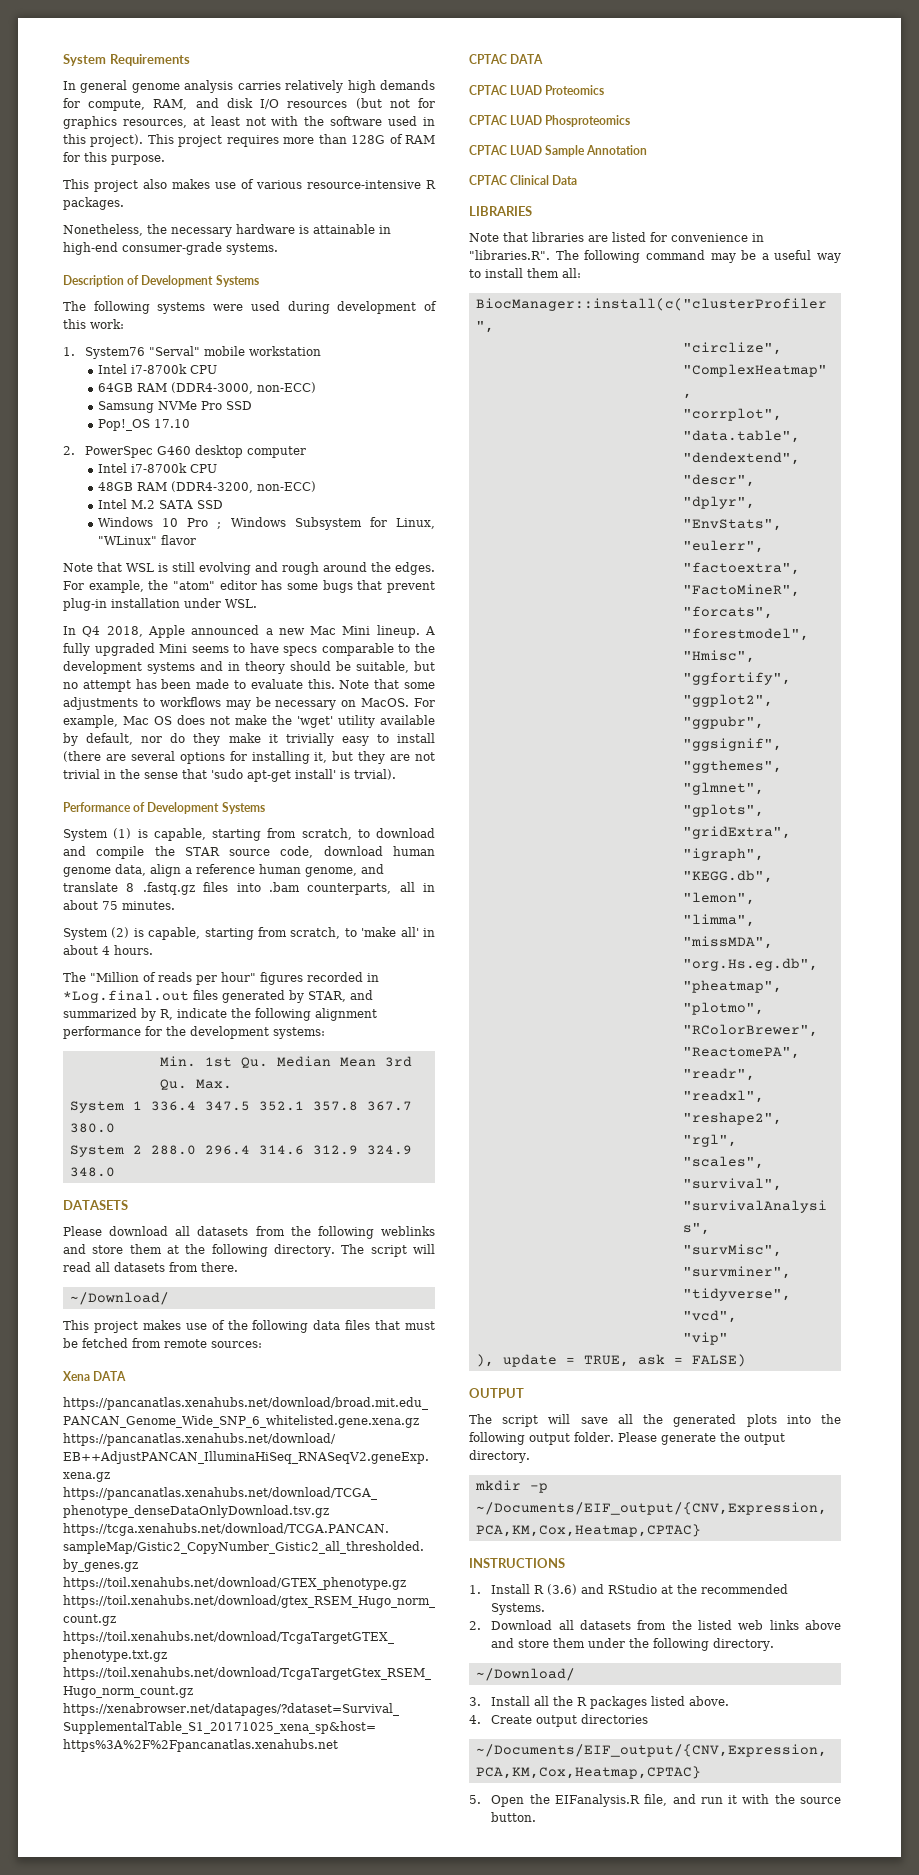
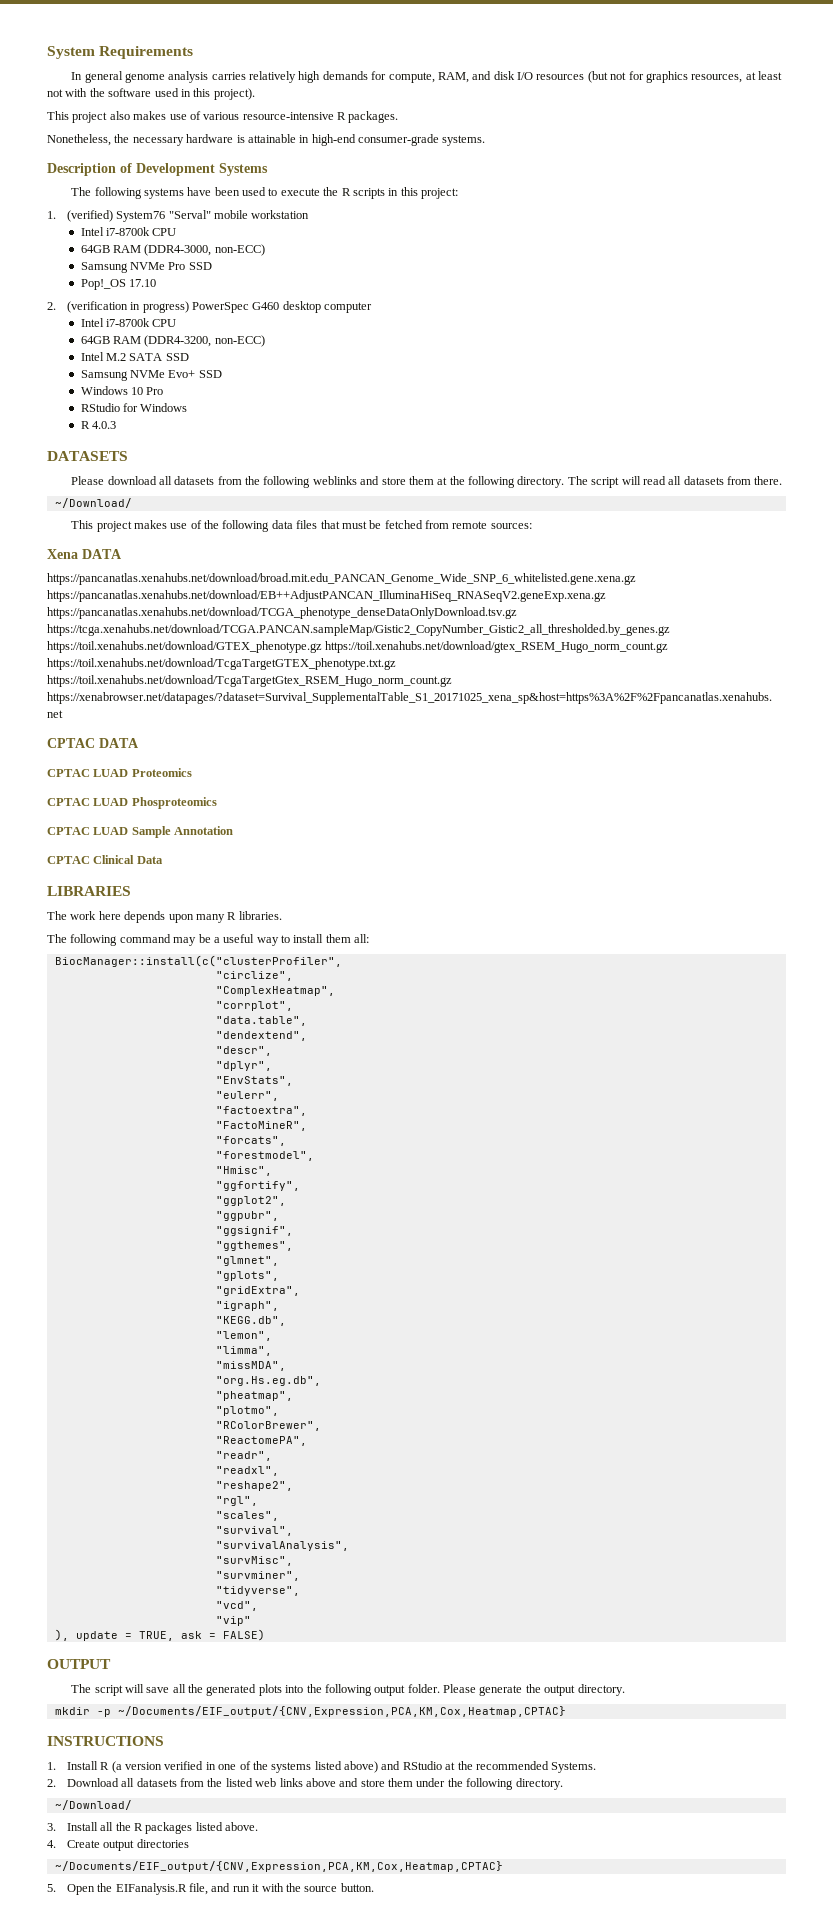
[147,134,436,147] [63,152,165,165] This project requires more than 128G of RAM for this purpose. -> (255, 94) none
[213,301,438,314] [63,319,124,329] [63,347,75,356] were used during development of this work: // 1. -> [187,187,459,199] [47,210,113,222] have been used to execute the R scripts in this project: // 1. (verified)
(75, 450) none -> [66,301,189,313] (verification in progress)
[97,482,133,491] 48GB -> [80,336,110,344] 64GB
(223, 504) none -> [80,370,222,381] // Samsung NVMe Evo+ SSD
[217,517,435,530] [97,535,196,545] [63,562,435,575] [63,580,435,593] [63,598,257,611] [63,625,436,638] [63,643,435,656] [63,661,435,674] [63,679,436,692] [63,697,435,710] [63,715,435,728] [63,733,435,746] [63,751,435,764] [63,769,396,782] [63,802,265,814] [63,828,435,841] [63,846,435,859] [63,864,384,877] [63,882,435,895] [63,900,175,910] [63,927,435,940] [63,945,153,955] [63,972,379,985] [63,990,373,1003] [63,1008,377,1021] [63,1026,325,1039] [159,1056,412,1068] [159,1079,232,1090] [69,1101,412,1113] [69,1123,115,1133] [69,1145,412,1157] [69,1167,115,1177] ; Windows Subsystem for Linux, "WLinux" flavor // Note that WSL is still evolving and rough around the edges. For example, the "atom" editor has some bugs that prevent plug-in installation under WSL. // In Q4 2018, Apple announced a new Mac Mini lineup. A fully upgraded Mini seems to have specs comparable to the development systems and in theory should be suitable, but no attempt has been made to evaluate this. Note that some adjustments to workflows may be necessary on MacOS. For example, Mac OS does not make the 'wget' utility available by default, nor do they make it trivially easy to install (there are several options for installing it, but they are not trivial in the sense that 'sudo apt-get install' is trvial). // Performance of Development Systems // System (1) is capable, starting from scratch, to download and compile the STAR source code, download human genome data, align a reference human genome, and translate 8 .fastq.gz files into .bam counterparts, all in about 75 minutes. // System (2) is capable, starting from scratch, to 'make all' in about 4 hours. // The "Million of reads per hour" figures recorded in *Log.final.out files generated by STAR, and summarized by R, indicate the following alignment performance for the development systems: // Min. 1st Qu. Median Mean 3rd Qu. Max. // System 1 336.4 347.5 352.1 357.8 367.7 380.0 // System 2 288.0 296.4 314.6 312.9 324.9 348.0 -> [80,403,188,412] [80,421,117,429] // RStudio for Windows // R 4.0.3
[469,232,764,242] [469,250,550,260] Note that libraries are listed for convenience in "libraries.R". -> [47,911,282,923] The work here depends upon many R libraries. //
[547,1584,578,1595] (3.6) -> [111,1761,379,1773] (a version verified in one of the systems listed above)

